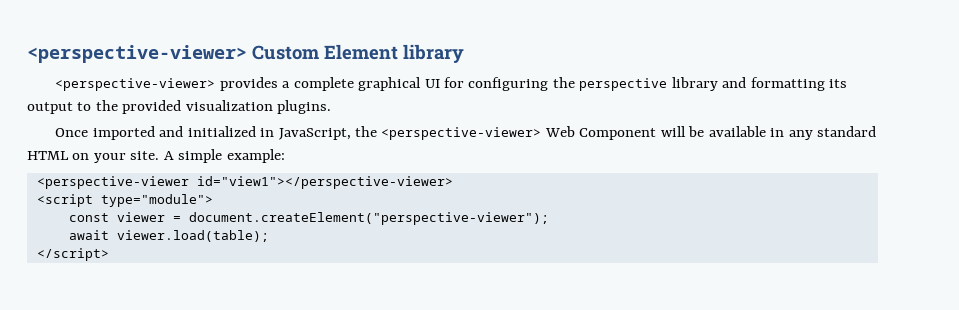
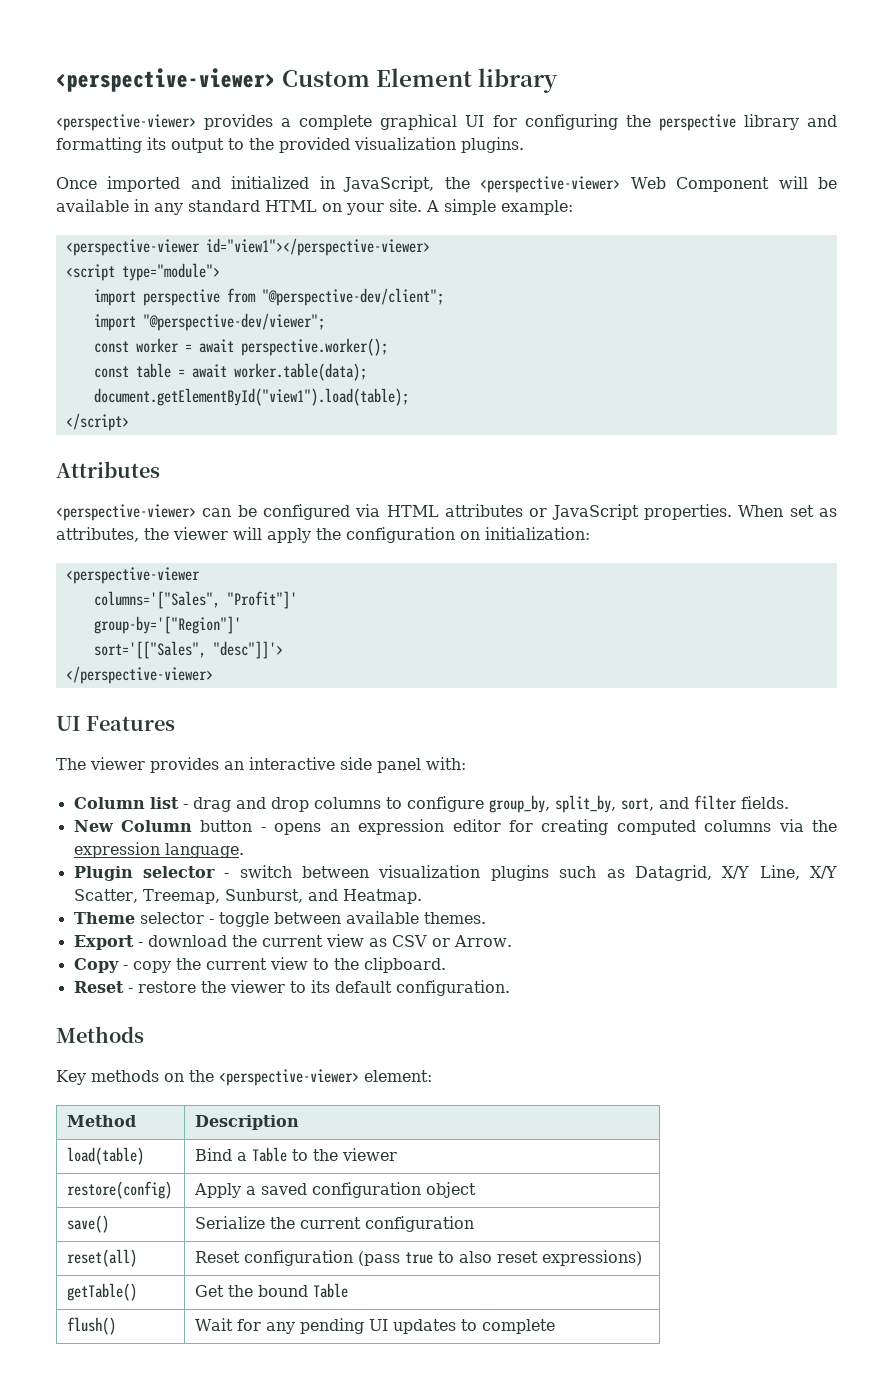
[68,212,549,225] [68,230,269,242] [36,248,109,261] const viewer = document.createElement("perspective-viewer"); // await viewer.load(table); // </script> -> [93,288,444,306] [93,313,325,331] [93,338,388,356] [93,363,367,381] [93,388,409,406] [65,413,129,431] [56,461,160,478] [56,504,837,521] [56,527,590,543] [65,567,200,584] [93,591,297,609] [93,616,241,634] [93,641,283,659] [65,666,213,684] [56,716,176,731] [56,757,466,773] [73,795,789,813] [73,819,837,835] [73,842,244,858] [73,865,838,881] [73,889,422,904] [73,911,486,927] [73,934,512,950] [73,957,446,973] [73,980,510,996] [56,1026,144,1043] [56,1069,432,1086] [67,1115,137,1127] [195,1115,300,1130] [67,1147,145,1165] [195,1147,398,1162] [67,1181,173,1199] [194,1182,477,1198] [67,1215,110,1233] [195,1216,475,1232] [67,1249,138,1267] [195,1250,643,1266] [67,1283,138,1301] [195,1283,349,1298] [67,1317,117,1335] [195,1318,556,1334] import perspective from "@perspective-dev/client"; // import "@perspective-dev/viewer"; // const worker = await perspective.worker(); // const table = await worker.table(data); // document.getElementById("view1").load(table); // </script> // Attributes // <perspective-viewer> can be configured via HTML attributes or JavaScript properties. When set as attributes, the viewer will apply the configuration on initialization: // <perspective-viewer // columns='["Sales", "Profit"]' // group-by='["Region"]' // sort='[["Sales", "desc"]]'> // </perspective-viewer> // UI Features // The viewer provides an interactive side panel with: // Column list - drag and drop columns to configure group_by, split_by, sort, and filter fields. // New Column button - opens an expression editor for creating computed columns via the expression language. // Plugin selector - switch between visualization plugins such as Datagrid, X/Y Line, X/Y Scatter, Treemap, Sunburst, and Heatmap. // Theme selector - toggle between available themes. // Export - download the current view as CSV or Arrow. // Copy - copy the current view to the clipboard. // Reset - restore the viewer to its default configuration. // Methods // Key methods on the <perspective-viewer> element: // Method | Description // load(table) | Bind a Table to the viewer // restore(config) | Apply a saved configuration object // save() | Serialize the current configuration // reset(all) | Reset configuration (pass true to also reset expressions) // getTable() | Get the bound Table // flush() | Wait for any pending UI updates to complete

